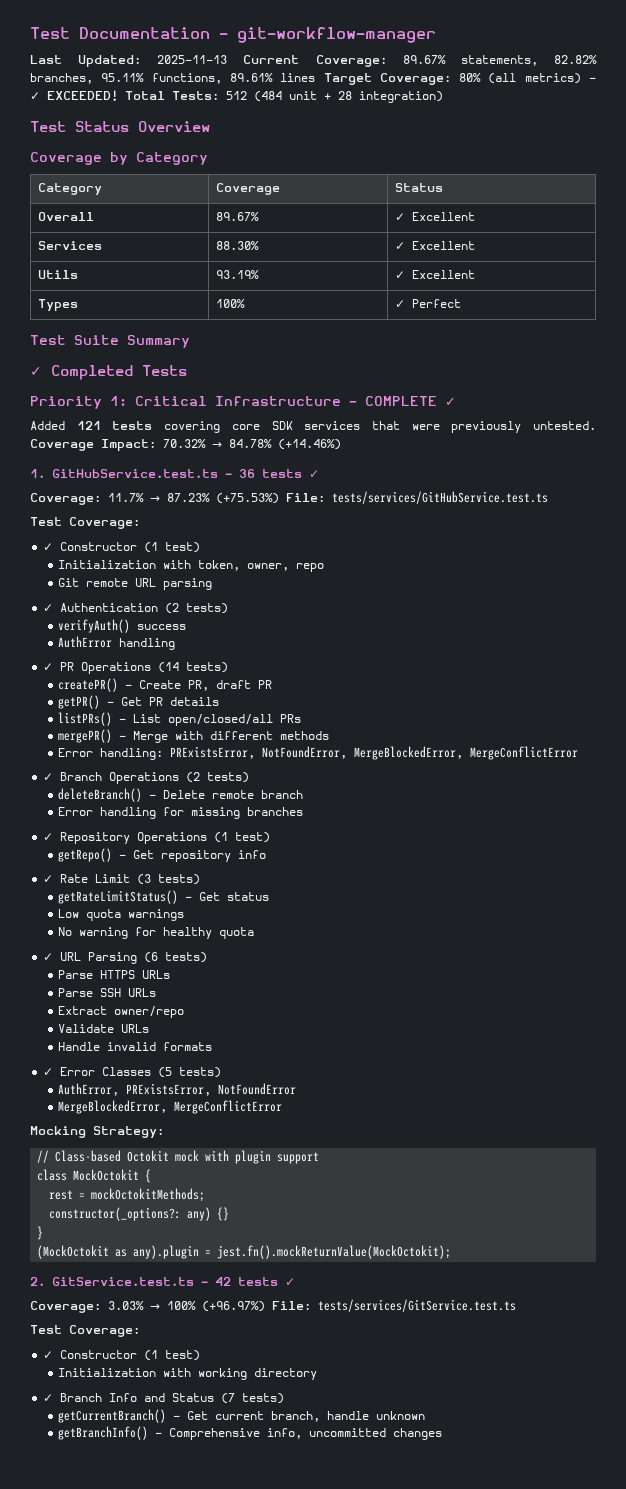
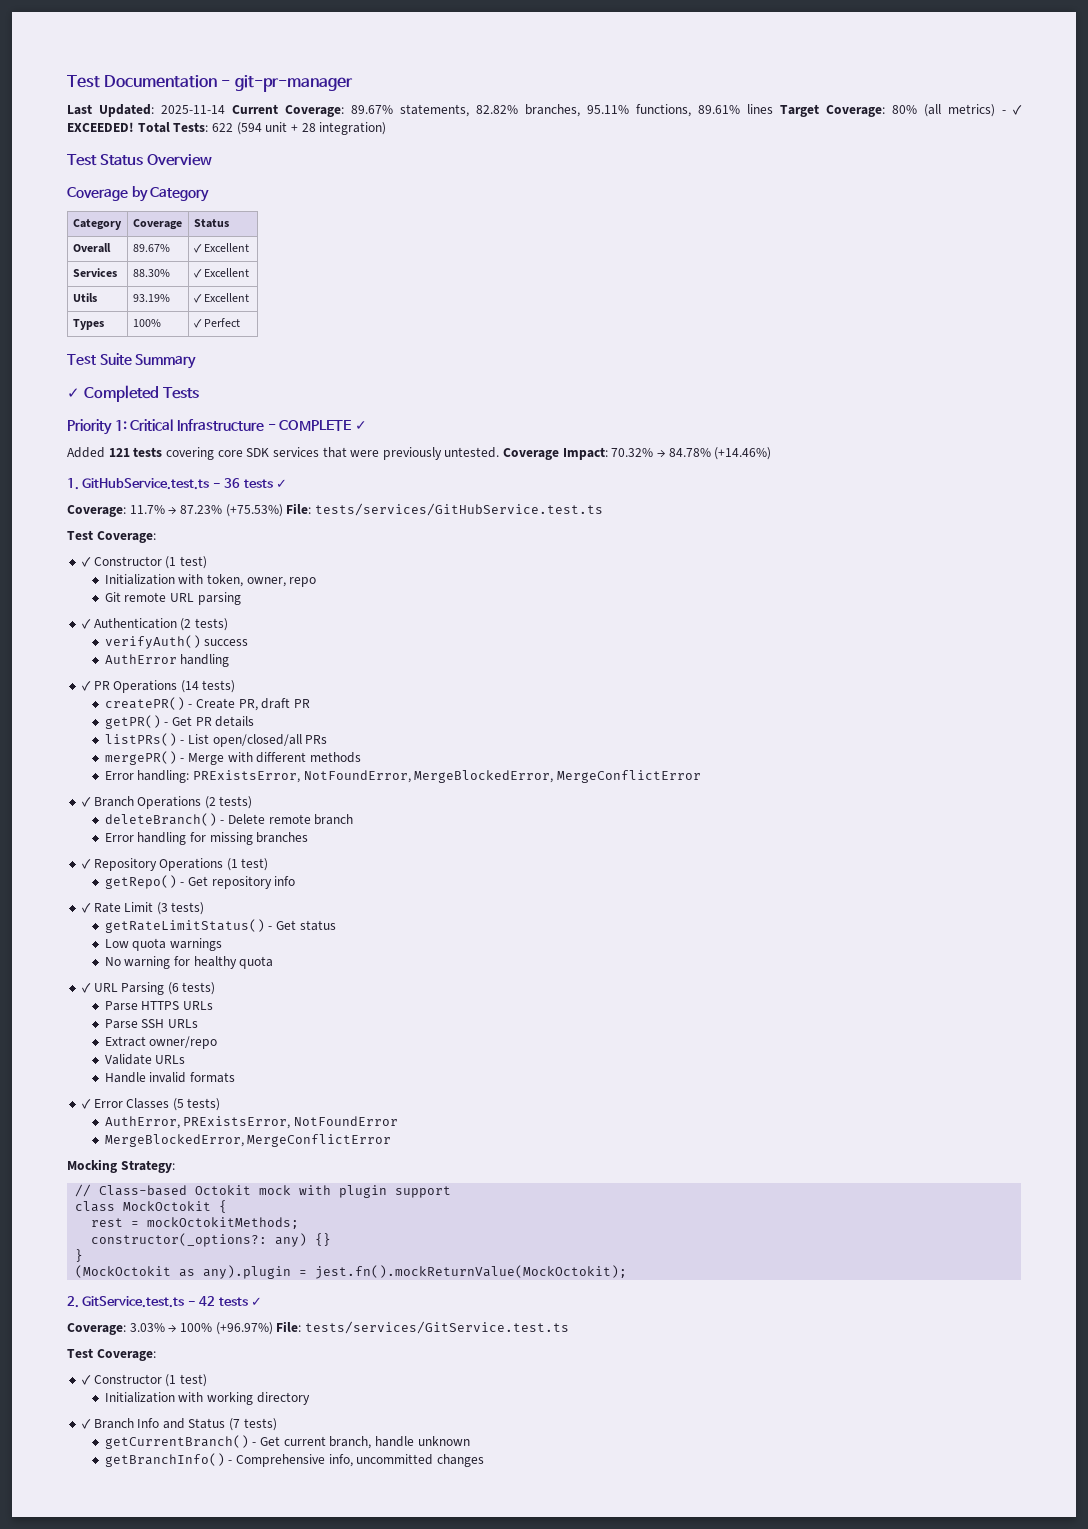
[237,27,436,43] git-workflow-manager -> [234,75,353,92] git-pr-manager
[157,55,228,64] 2025-11-13 -> [161,105,225,114] 2025-11-14
[226,91,282,102] 512 (484 -> [211,122,262,135] 622 (594

